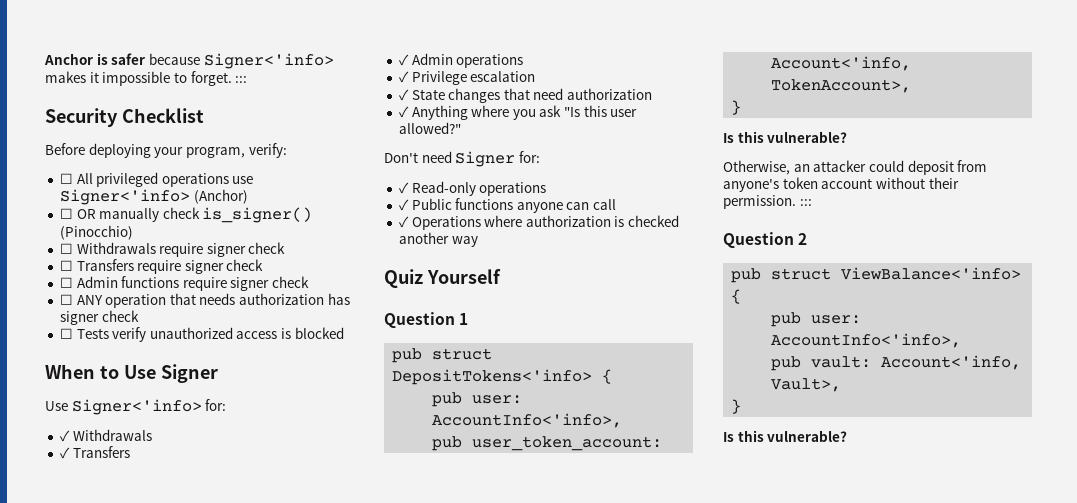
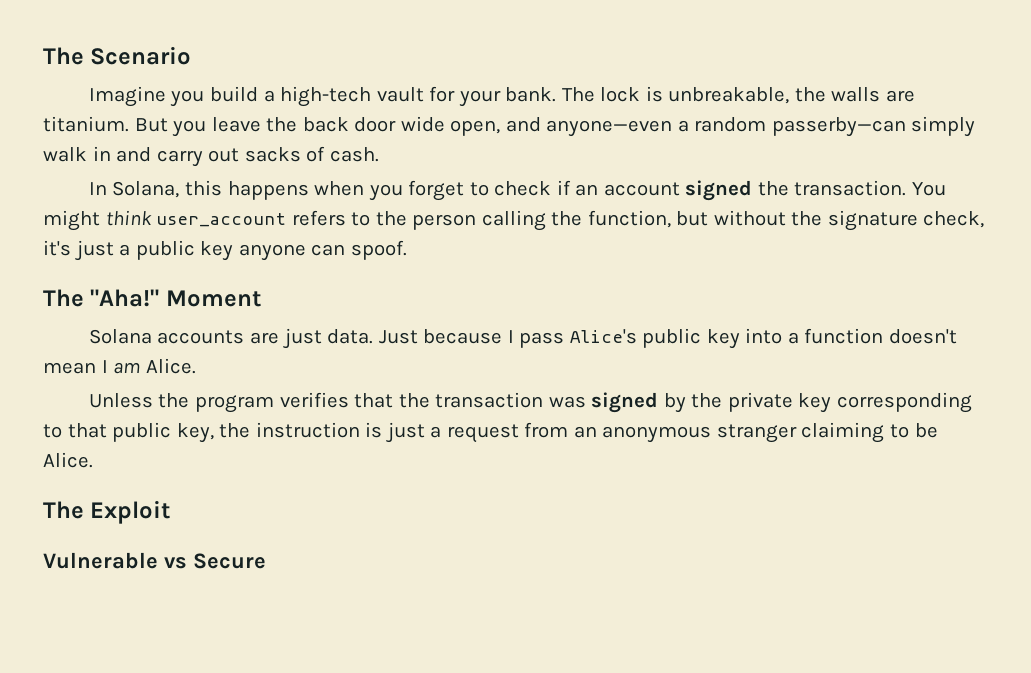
[44,53,334,69] [45,71,248,86] [45,108,204,127] [45,143,287,158] [59,172,254,187] [59,189,248,205] [59,207,313,223] [59,225,133,240] [59,242,286,257] [59,259,264,274] [59,276,310,291] [59,293,350,308] [59,310,139,325] [59,327,344,342] [45,364,218,383] [45,399,227,415] [59,429,152,442] [59,446,130,459] [398,53,524,68] [398,71,536,85] [398,88,653,103] [398,105,638,120] [398,122,461,134] [384,151,540,167] [398,181,547,196] [398,198,617,213] [398,215,680,230] [398,232,478,247] [384,269,501,288] [384,312,469,328] [392,348,493,363] [392,369,613,385] [432,392,523,407] [432,413,623,428] [432,436,663,451] [771,56,912,71] [771,79,912,93] [731,100,742,115] [723,131,848,143] [723,160,988,175] [723,177,959,192] [723,195,812,209] [723,232,808,248] [731,267,1022,283] [731,289,742,304] [771,312,862,327] [771,333,962,348] [771,355,1022,371] [771,378,842,392] [731,399,742,414] [723,430,848,442] Anchor is safer because Signer<'info> makes it impossible to forget. ::: // Security Checklist // Before deploying your program, verify: // ☐ All privileged operations use Signer<'info> (Anchor) // ☐ OR manually check is_signer() (Pinocchio) // ☐ Withdrawals require signer check // ☐ Transfers require signer check // ☐ Admin functions require signer check // ☐ ANY operation that needs authorization has signer check // ☐ Tests verify unauthorized access is blocked // When to Use Signer // Use Signer<'info> for: // ✓ Withdrawals // ✓ Transfers // ✓ Admin operations // ✓ Privilege escalation // ✓ State changes that need authorization // ✓ Anything where you ask "Is this user allowed?" // Don't need Signer for: // ✓ Read-only operations // ✓ Public functions anyone can call // ✓ Operations where authorization is checked another way // Quiz Yourself // Question 1 // pub struct DepositTokens<'info> { // pub user: AccountInfo<'info>, // pub user_token_account: Account<'info, TokenAccount>, // } // Is this vulnerable? // Otherwise, an attacker could deposit from anyone's token account without their permission. ::: // Question 2 // pub struct ViewBalance<'info> { // pub user: AccountInfo<'info>, // pub vault: Account<'info, Vault>, // } // Is this vulnerable? -> [43,46,192,65] [88,86,915,107] [43,116,976,137] [43,146,379,167] [88,180,946,201] [43,210,985,231] [43,240,407,261] [43,289,261,307] [88,328,957,349] [43,358,196,374] [88,392,972,413] [43,422,938,443] [43,452,93,468] [43,500,171,524] [43,552,266,569] The Scenario // Imagine you build a high-tech vault for your bank. The lock is unbreakable, the walls are titanium. But you leave the back door wide open, and anyone—even a random passerby—can simply walk in and carry out sacks of cash. // In Solana, this happens when you forget to check if an account signed the transaction. You might think user_account refers to the person calling the function, but without the signature check, it's just a public key anyone can spoof. // The "Aha!" Moment // Solana accounts are just data. Just because I pass Alice's public key into a function doesn't mean I am Alice. // Unless the program verifies that the transaction was signed by the private key corresponding to that public key, the instruction is just a request from an anonymous stranger claiming to be Alice. // The Exploit // Vulnerable vs Secure

